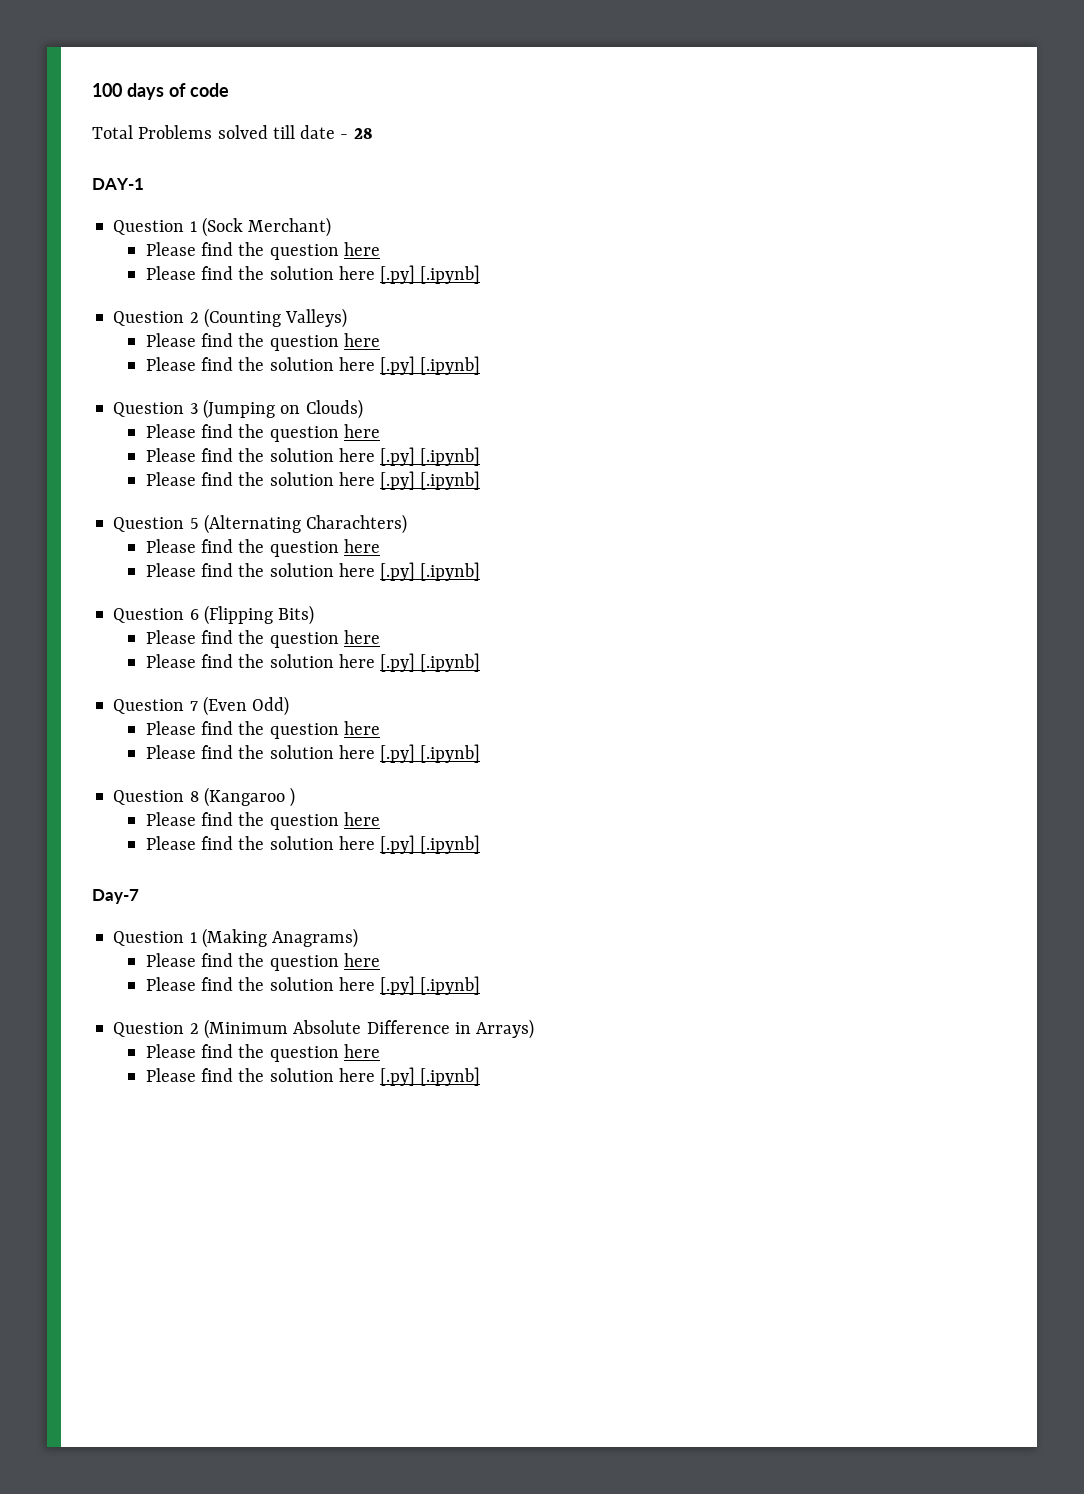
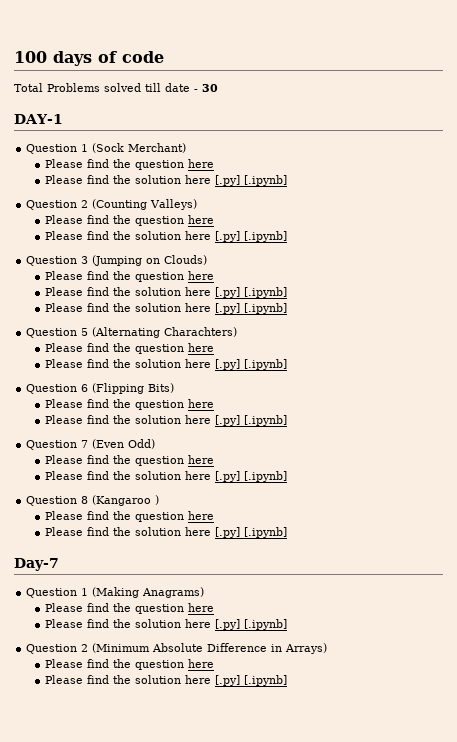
[353,128,373,139] 28 -> [202,84,218,92] 30

